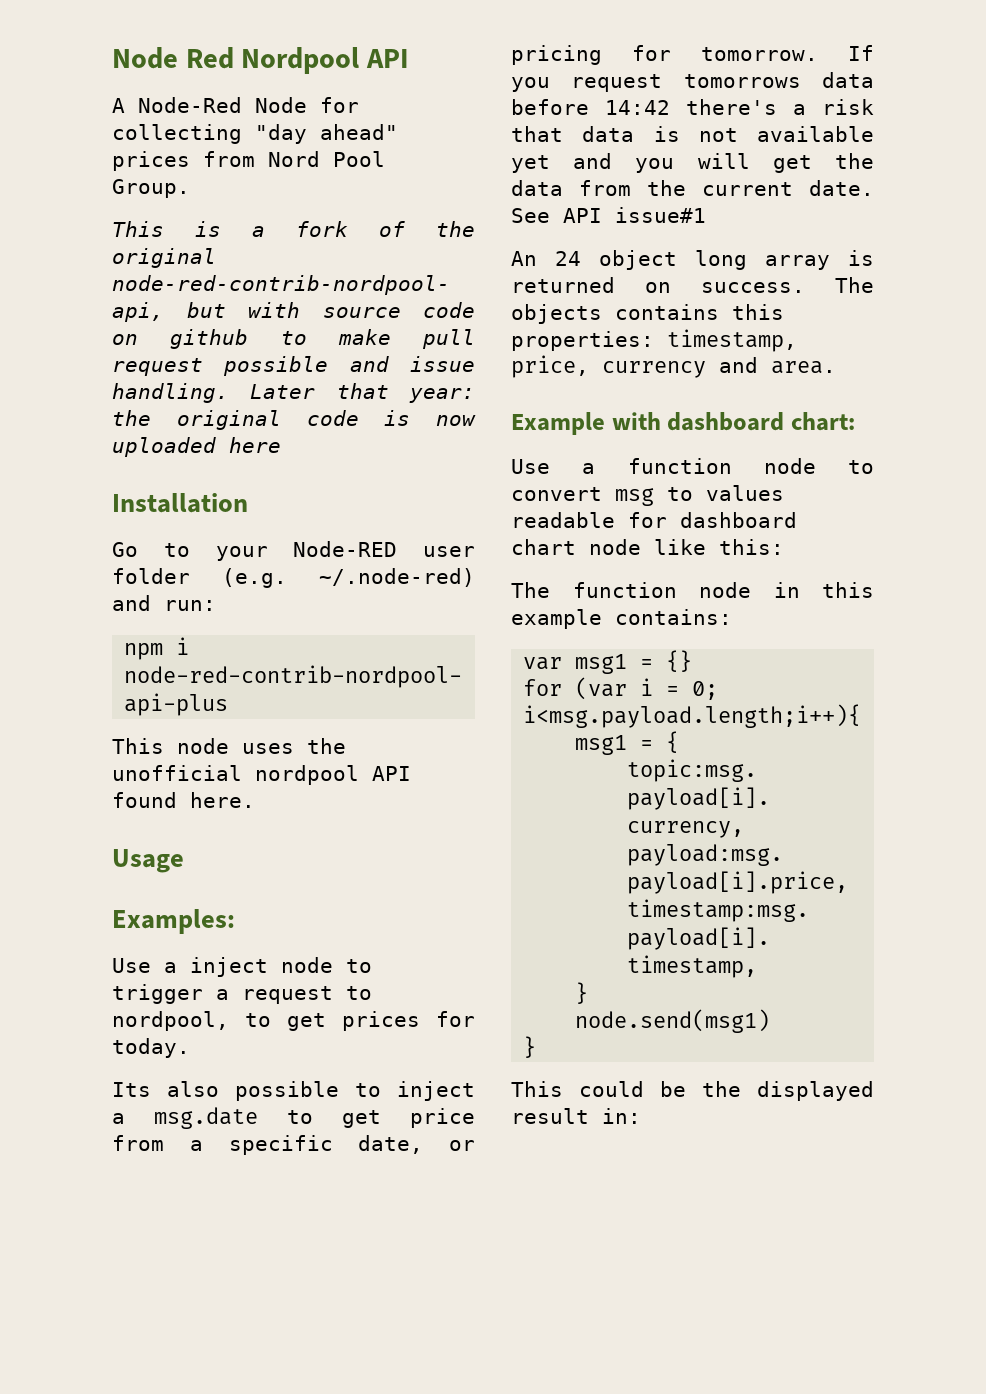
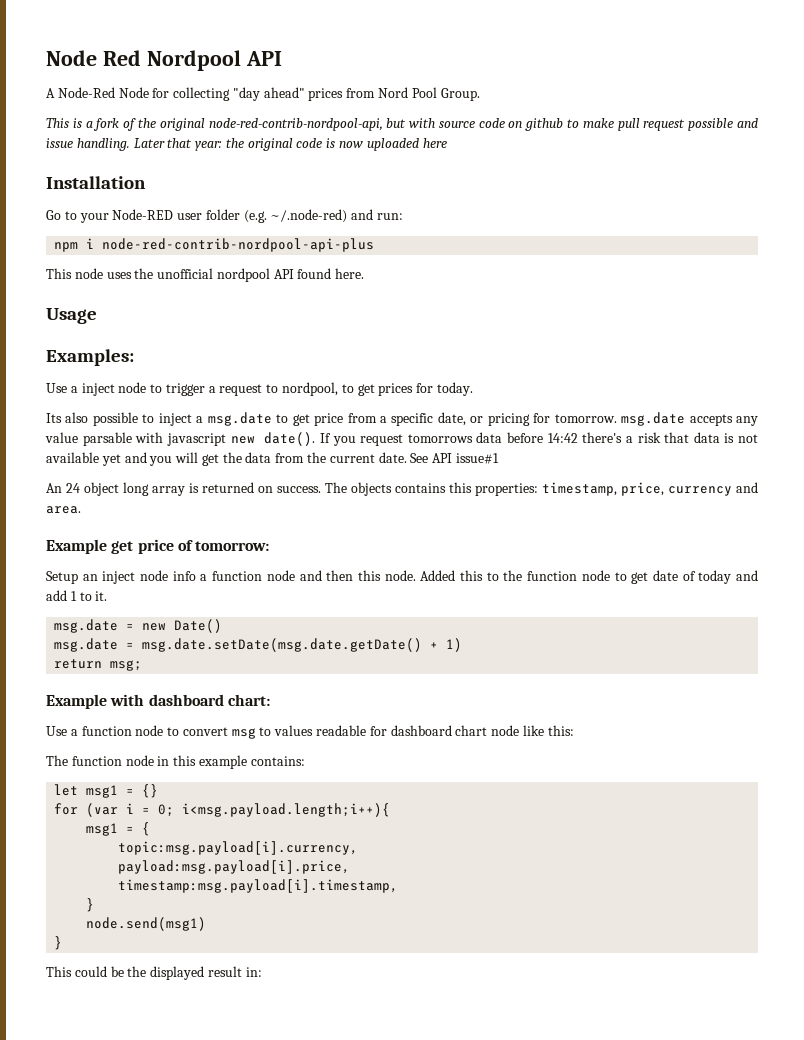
(818, 54) none -> [621,412,758,426] [45,432,316,446] msg.date accepts any value parsable with javascript new date().
(836, 367) none -> [46,539,270,554] [46,570,758,584] [46,590,108,601] [54,619,223,633] [54,638,463,652] [54,659,143,671] // Example get price of tomorrow: // Setup an inject node info a function node and then this node. Added this to the function node to get date of today and add 1 to it. // msg.date = new Date() // msg.date = msg.date.setDate(msg.date.getDate() + 1) // return msg;
[523,657,563,670] var -> [54,784,79,796] let

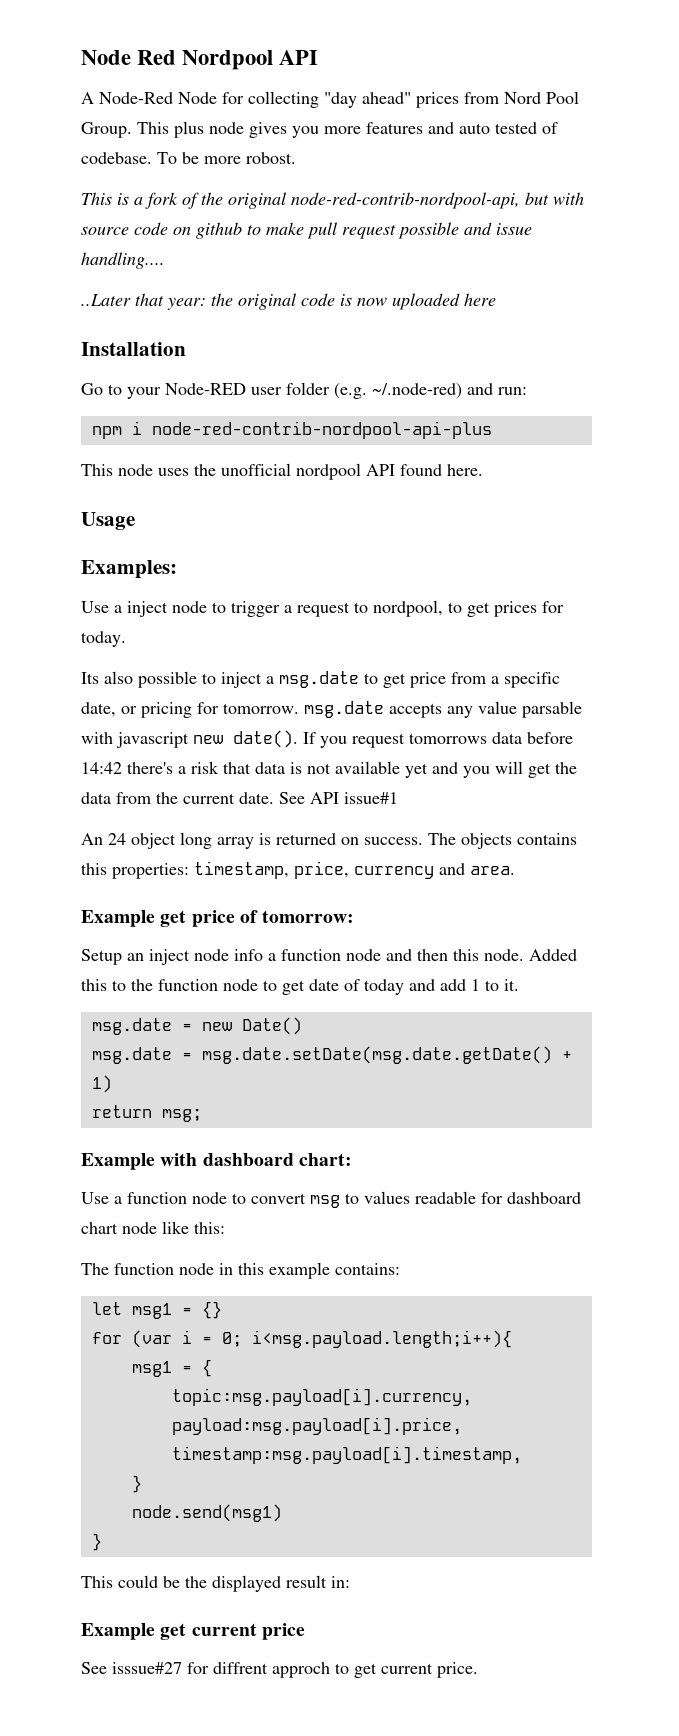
(480, 94) none -> [137,121,558,138] [81,152,296,164] This plus node gives you more features and auto tested of codebase. To be more robost.
[76,138,165,151] handling. Later -> [81,252,165,269] [81,294,131,306] handling.... // ..Later
(262, 972) none -> [81,1623,305,1640] [81,1662,478,1678] // Example get current price // See isssue#27 for diffrent approch to get current price.

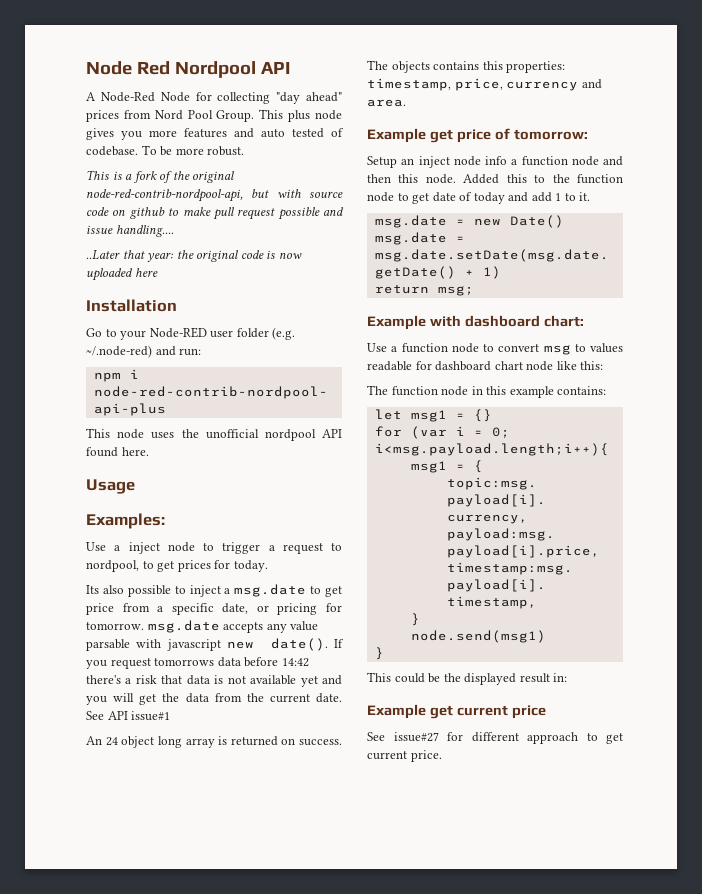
[246,152,296,164] robost. -> [207,146,245,156] robust.
[112,1662,330,1678] isssue#27 for diffrent approch -> [393,732,578,744] issue#27 for different approach

